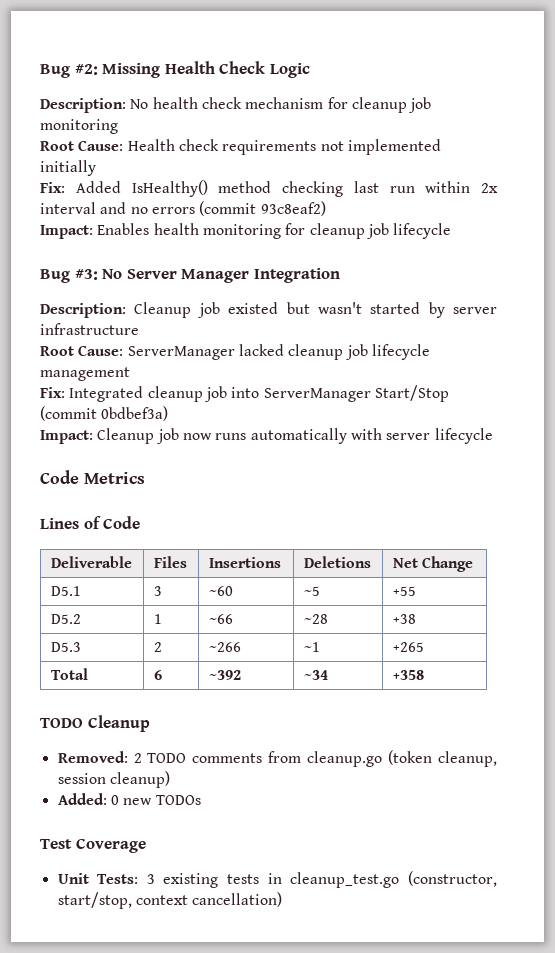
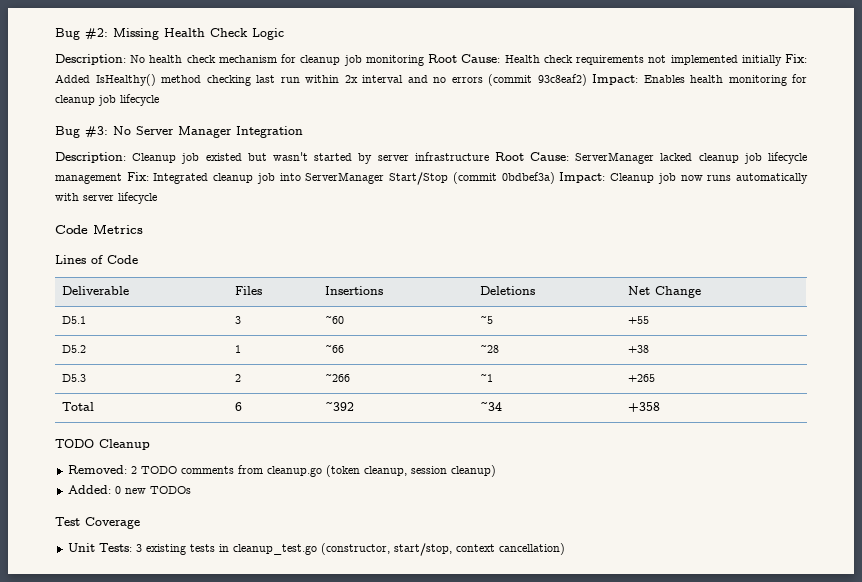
(118, 126) // -> (424, 60) none
(96, 168) // -> (782, 60) none
(326, 208) // -> (587, 80) none
(139, 329) // -> (489, 156) none
(130, 374) // -> (122, 178) none
(169, 413) // -> (555, 178) none

